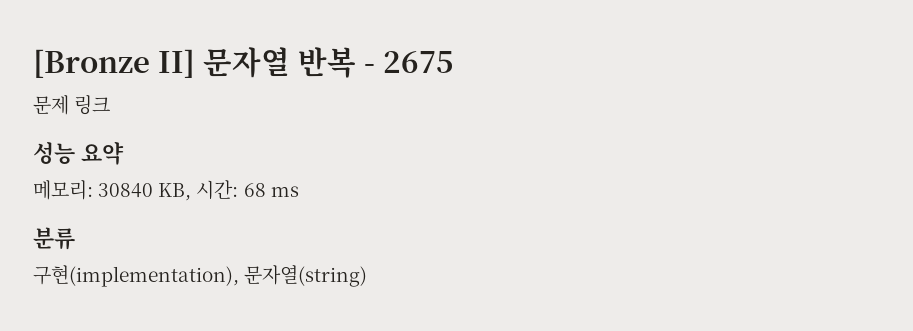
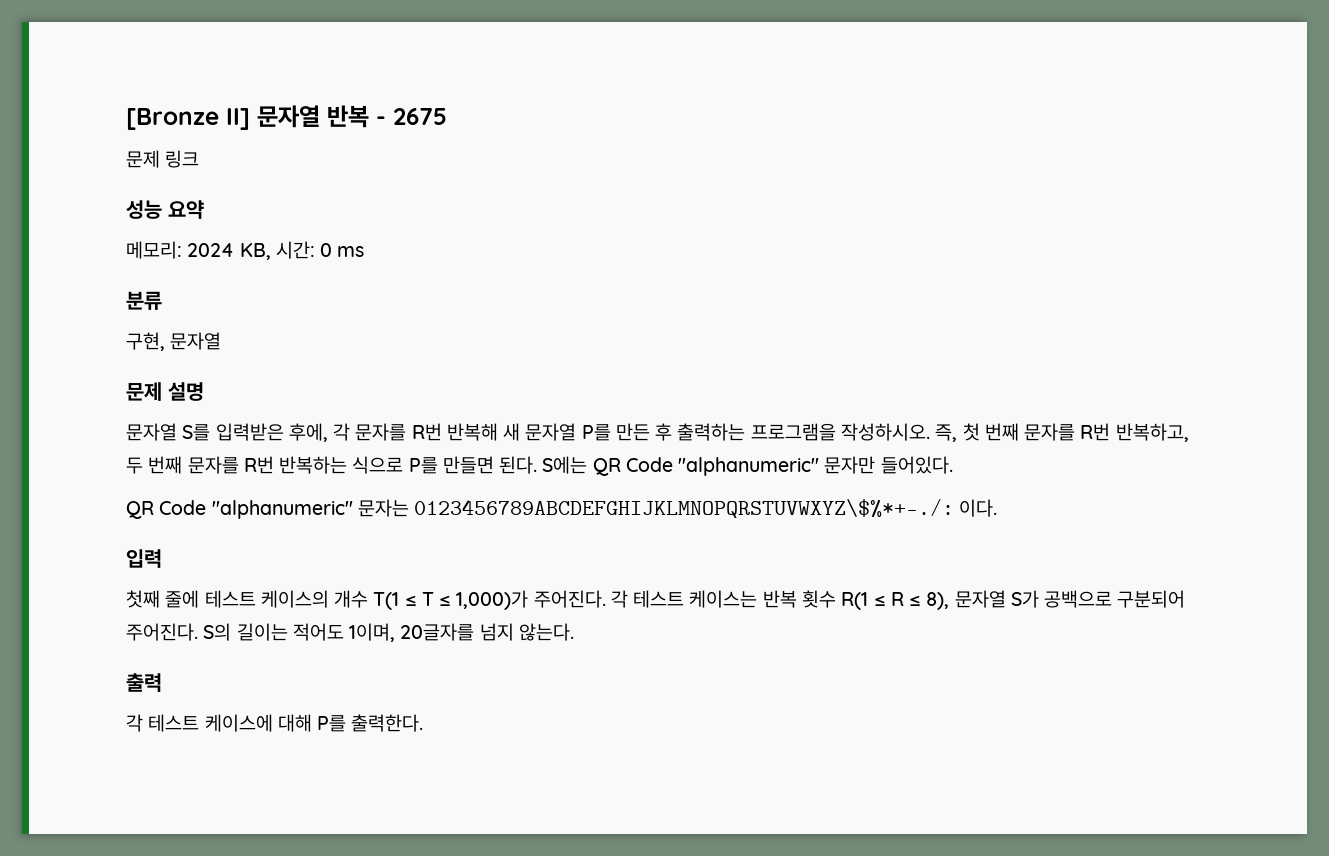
[98,183,154,198] 30840 -> [187,243,235,257] 2024
[243,183,266,197] 68 -> [320,243,333,257] 0
[33,265,368,287] 구현(implementation), 문자열(string) -> [126,332,222,351] [126,382,204,401] [126,423,1189,442] [126,456,953,476] [126,499,998,519] [126,549,162,568] [126,590,1186,610] [126,623,574,642] [126,673,162,692] [126,714,424,732] 구현, 문자열 // 문제 설명 // 문자열 S를 입력받은 후에, 각 문자를 R번 반복해 새 문자열 P를 만든 후 출력하는 프로그램을 작성하시오. 즉, 첫 번째 문자를 R번 반복하고, 두 번째 문자를 R번 반복하는 식으로 P를 만들면 된다. S에는 QR Code "alphanumeric" 문자만 들어있다. // QR Code "alphanumeric" 문자는 0123456789ABCDEFGHIJKLMNOPQRSTUVWXYZ\$%*+-./: 이다. // 입력 // 첫째 줄에 테스트 케이스의 개수 T(1 ≤ T ≤ 1,000)가 주어진다. 각 테스트 케이스는 반복 횟수 R(1 ≤ R ≤ 8), 문자열 S가 공백으로 구분되어 주어진다. S의 길이는 적어도 1이며, 20글자를 넘지 않는다. // 출력 // 각 테스트 케이스에 대해 P를 출력한다.

